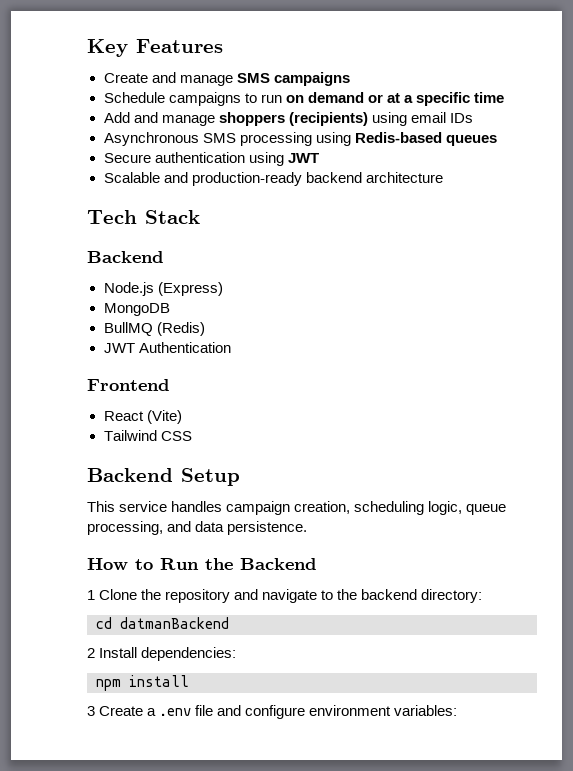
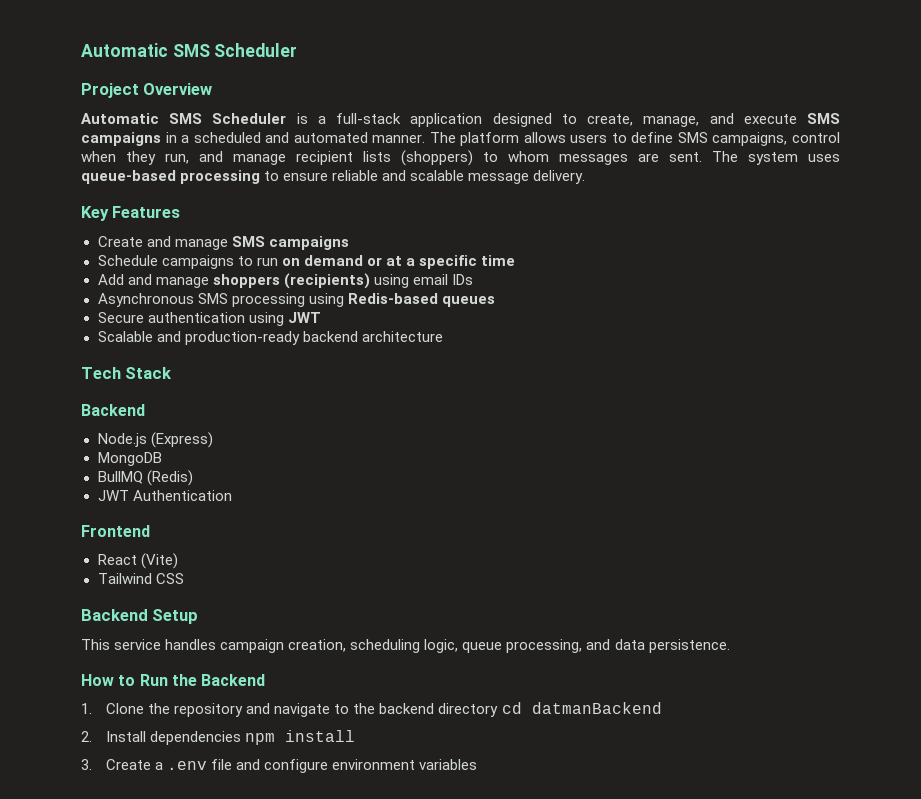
(87, 48) none -> [81,43,298,57] [81,83,213,98] [81,113,841,127] [81,132,840,146] [81,150,840,166] [81,170,586,184] Automatic SMS Scheduler // Project Overview // Automatic SMS Scheduler is a full-stack application designed to create, manage, and execute SMS campaigns in a scheduled and automated manner. The platform allows users to define SMS campaigns, control when they run, and manage recipient lists (shoppers) to whom messages are sent. The system uses queue-based processing to ensure reliable and scalable message delivery. //
[87,590,95,600] 1 -> [81,703,92,714] 1.
[421,589,483,603] directory: // -> [438,703,499,717] directory
[87,647,237,661] 2 Install dependencies: // -> [81,731,242,745] 2. Install dependencies
[87,706,95,716] 3 -> [81,759,92,770] 3.
[394,705,458,716] variables: -> [419,759,478,770] variables

